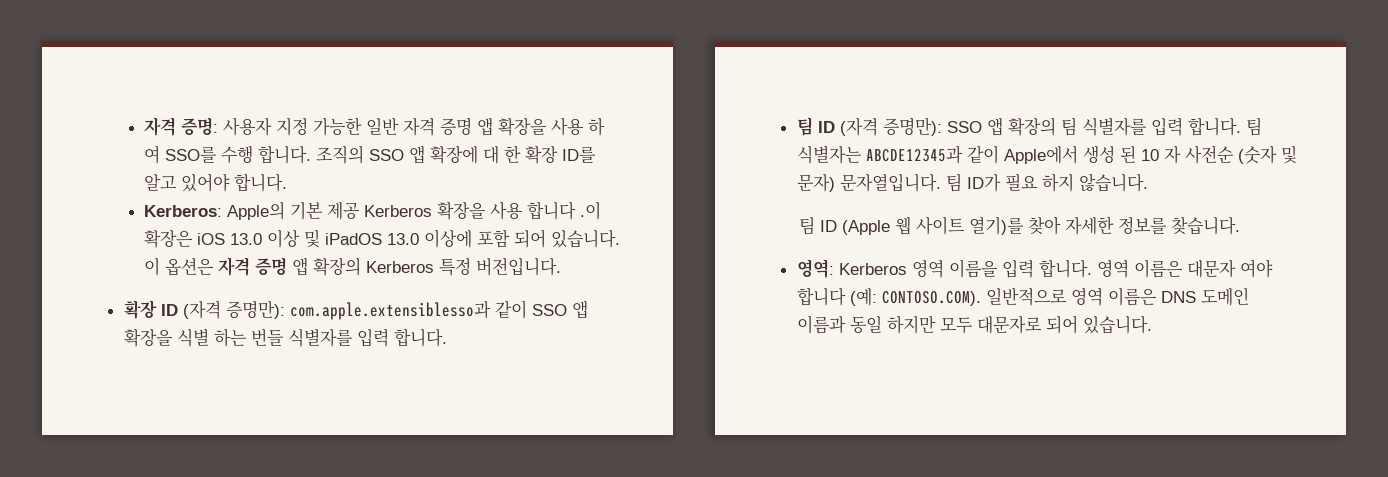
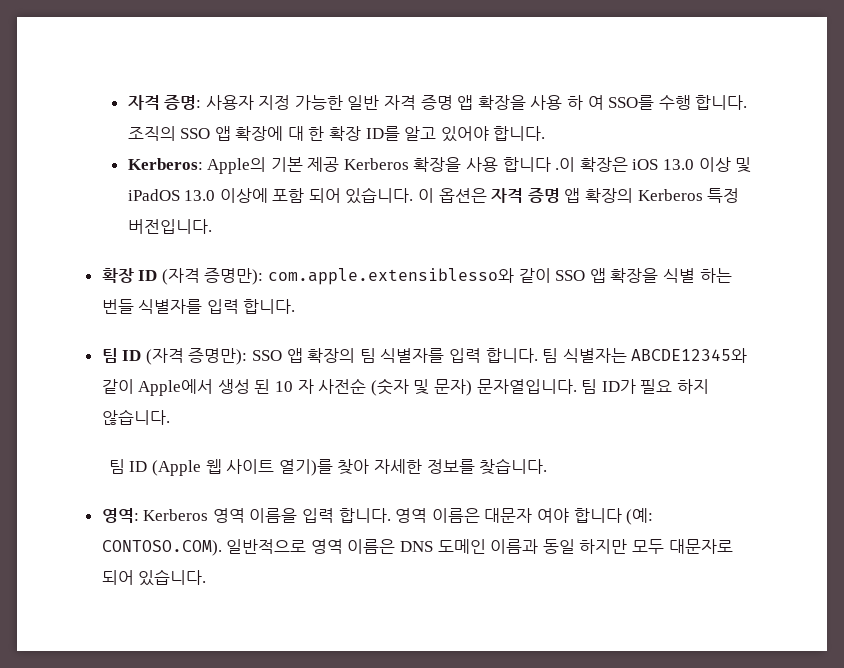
[289,301,491,320] com.apple.extensiblesso과 -> [268,268,515,285] com.apple.extensiblesso와
[865,146,963,164] ABCDE12345과 -> [631,348,748,363] ABCDE12345와

